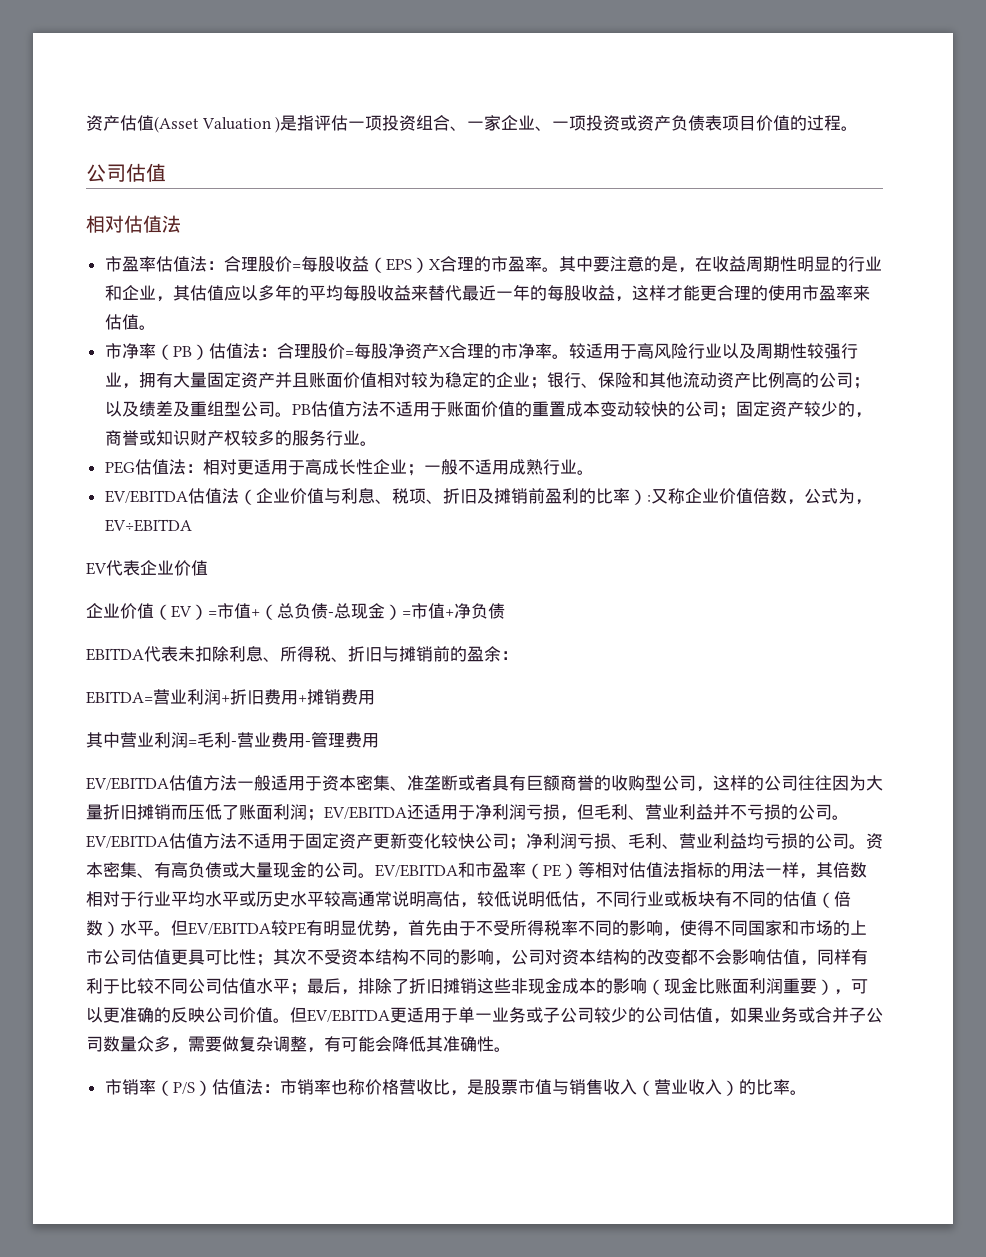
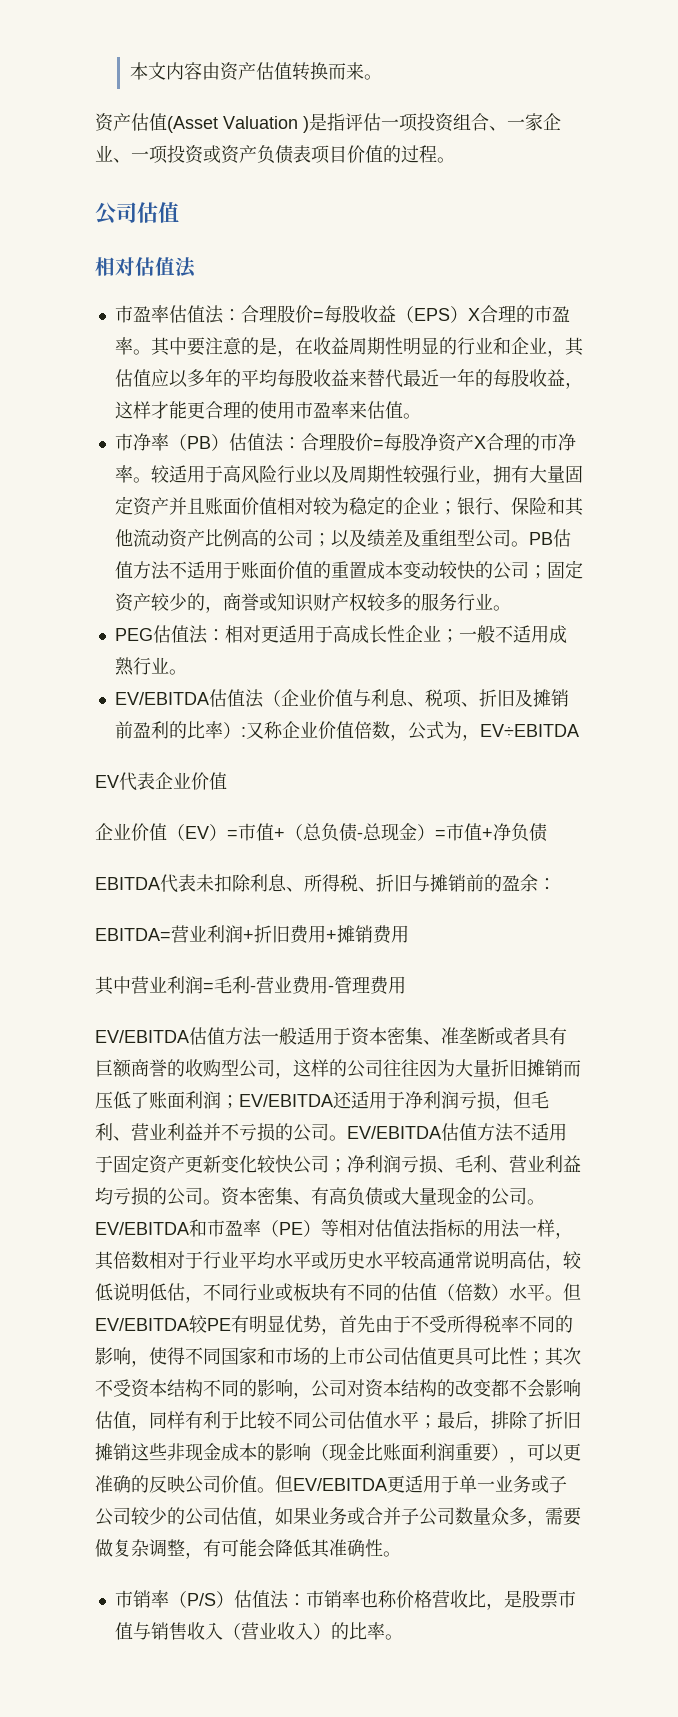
(86, 123) none -> [129,62,382,81] 本文内容由资产估值转换而来。 //

